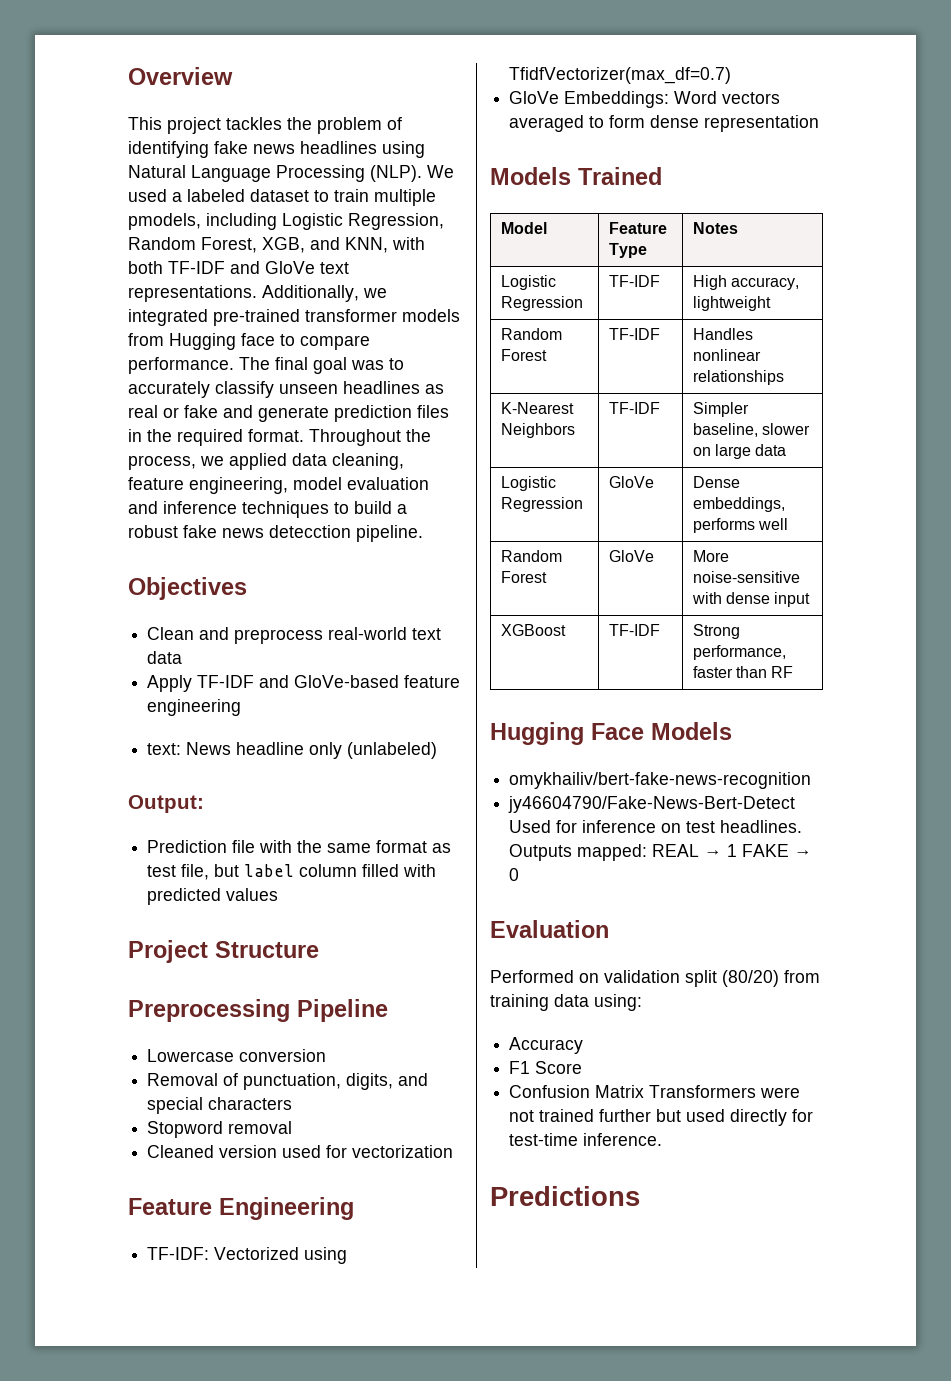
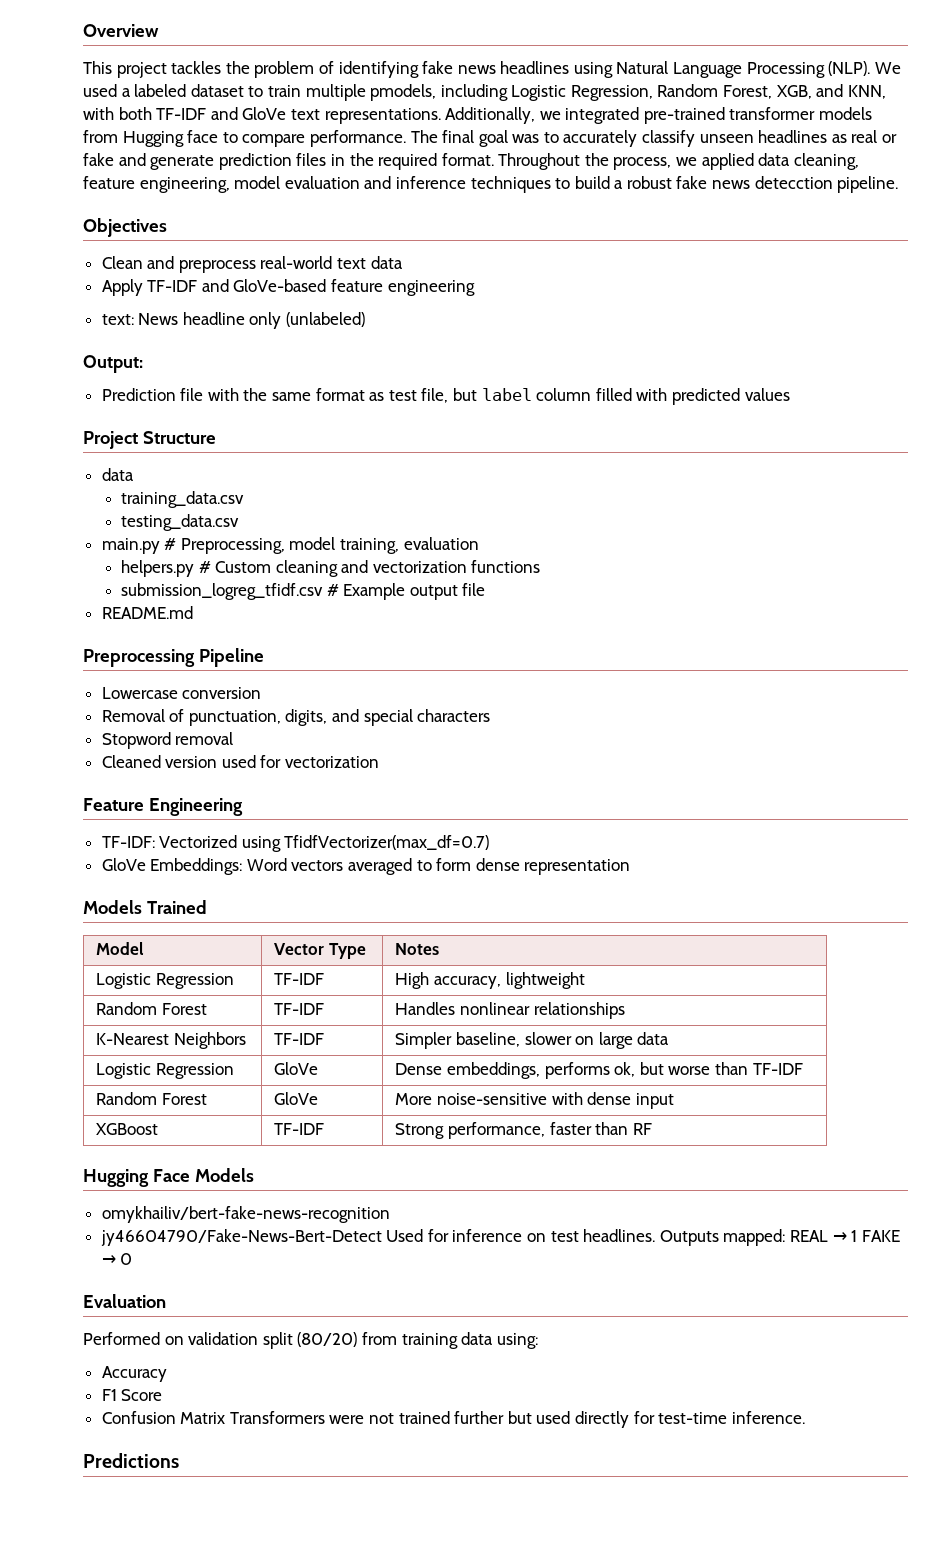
(319, 949) none -> [101,468,134,481] [120,491,244,508] [120,514,239,531] [101,537,479,554] [120,560,541,577] [120,583,486,600] [101,606,193,619] // data // training_data.csv // testing_data.csv // main.py # Preprocessing, model training, evaluation // helpers.py # Custom cleaning and vectorization functions // submission_logreg_tfidf.csv # Example output file // README.md
[608,222,667,234] Feature -> [274,943,325,955] Vector
[758,518,789,530] well -> [614,1062,803,1077] ok, but worse than TF-IDF

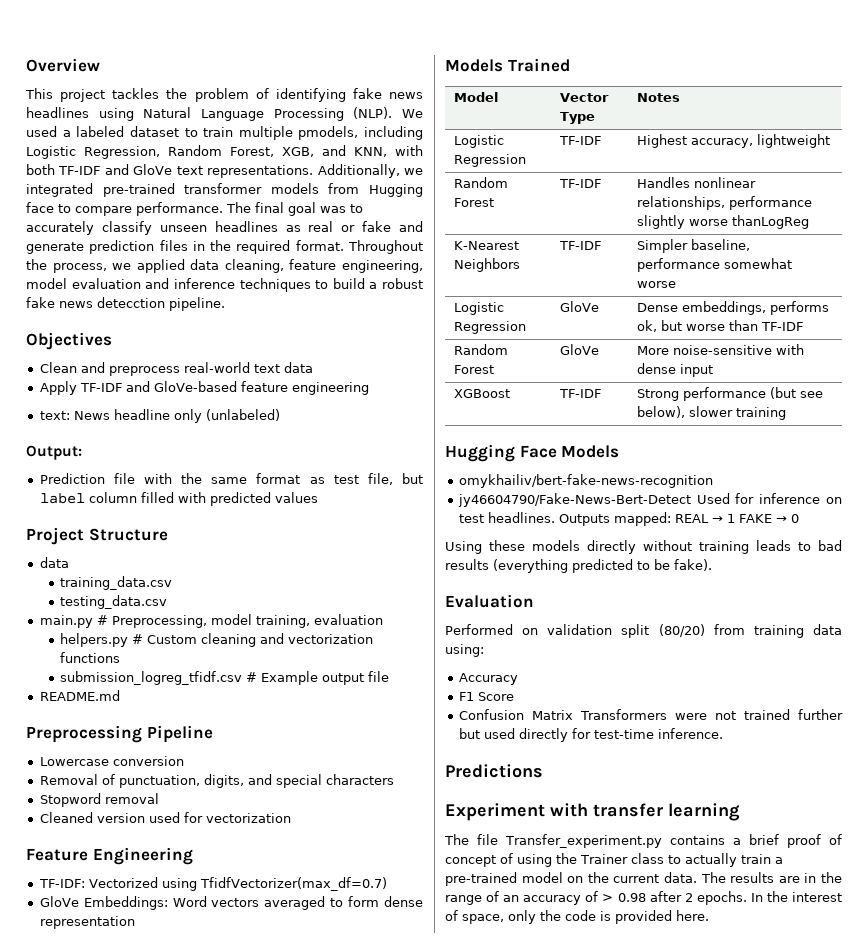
[395,972,430,989] High -> [637,134,688,148] Highest
[533,1002,625,1019] relationships -> [637,196,813,210] [637,215,810,229] relationships, performance slightly worse thanLogReg
[524,1032,670,1049] slower on large data -> [637,258,793,272] [637,281,677,288] performance somewhat worse
[447,1122,652,1139] performance, faster than RF -> [683,387,824,401] [637,406,787,420] performance (but see below), slower training
(133, 1259) none -> [445,540,842,554] [445,559,712,573] // Using these models directly without training leads to bad results (everything predicted to be fake).
(179, 1460) none -> [445,803,740,821] [444,834,843,848] [445,853,783,867] [445,872,842,886] [445,891,842,905] [445,910,709,924] // Experiment with transfer learning // The file Transfer_experiment.py contains a brief proof of concept of using the Trainer class to actually train a pre-trained model on the current data. The results are in the range of an accuracy of > 0.98 after 2 epochs. In the interest of space, only the code is provided here.

